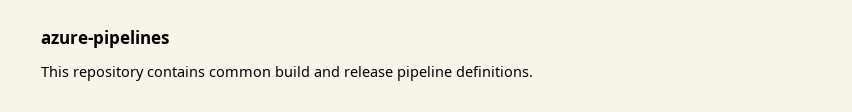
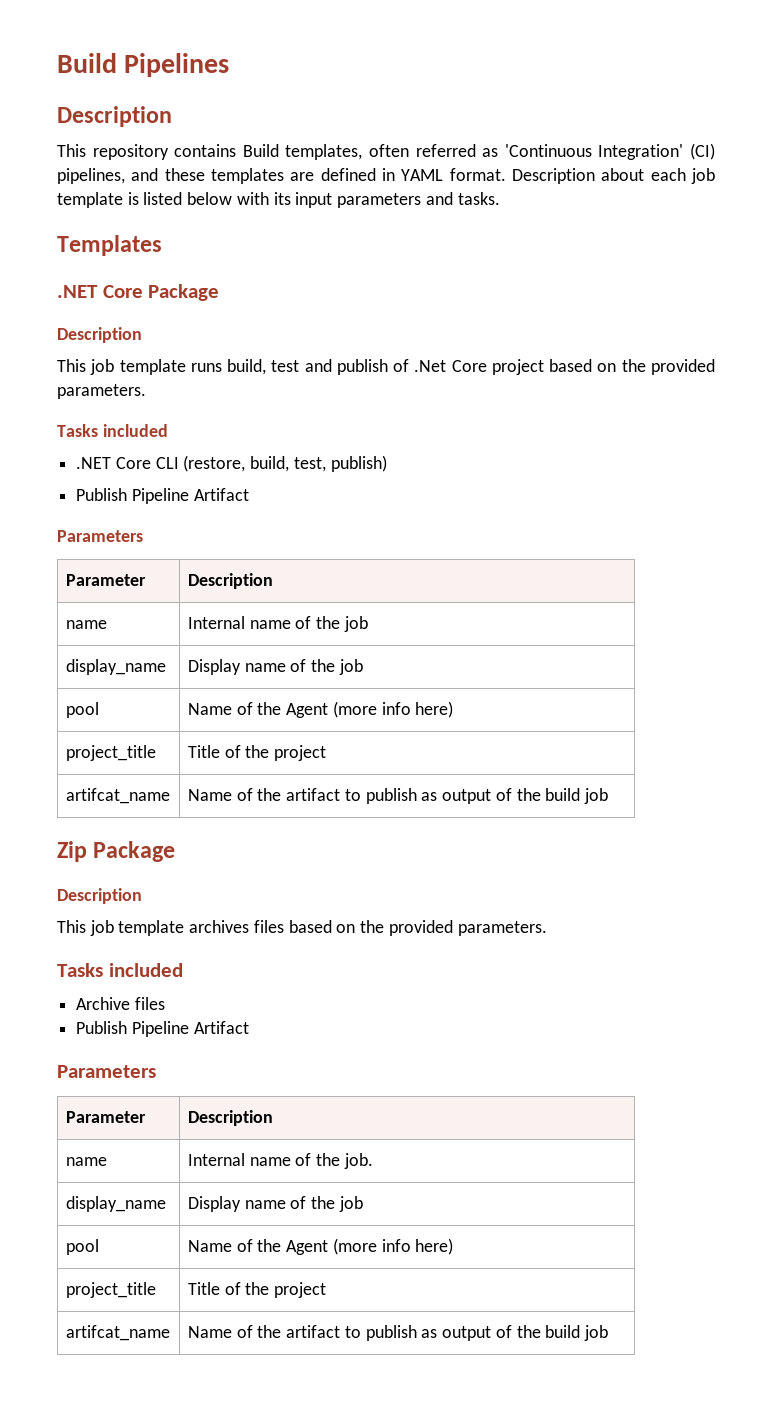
[41,30,169,48] azure-pipelines -> [57,53,230,77] [57,106,172,127] Build Pipelines // Description
[209,66,533,81] common build and release pipeline definitions. -> [242,143,716,160] [57,168,716,184] [57,192,500,208] [57,235,162,256] [57,284,220,301] [57,327,142,343] [57,359,715,375] [57,384,146,399] [57,424,168,437] [76,455,387,472] [76,488,249,504] [57,530,143,542] [65,574,146,586] [187,573,273,589] [65,620,107,629] [187,616,368,632] [65,659,166,675] [187,659,363,675] [65,702,99,718] [187,701,454,718] [65,745,156,761] [187,745,327,761] [65,788,170,804] [187,788,608,804] [57,841,176,862] [57,888,142,904] [57,920,547,936] [57,963,183,977] [76,997,165,1010] [76,1021,249,1037] [57,1065,156,1078] [65,1111,146,1123] [187,1110,273,1126] [65,1157,107,1166] [187,1153,373,1169] [65,1196,166,1212] [187,1196,363,1212] [65,1239,99,1255] [187,1238,454,1255] [65,1282,156,1298] [187,1282,327,1298] [65,1325,170,1341] [187,1325,608,1341] Build templates, often referred as 'Continuous Integration' (CI) pipelines, and these templates are defined in YAML format. Description about each job template is listed below with its input parameters and tasks. // Templates // .NET Core Package // Description // This job template runs build, test and publish of .Net Core project based on the provided parameters. // Tasks included // .NET Core CLI (restore, build, test, publish) // Publish Pipeline Artifact // Parameters // Parameter | Description // name | Internal name of the job // display_name | Display name of the job // pool | Name of the Agent (more info here) // project_title | Title of the project // artifcat_name | Name of the artifact to publish as output of the build job // Zip Package // Description // This job template archives files based on the provided parameters. // Tasks included // Archive files // Publish Pipeline Artifact // Parameters // Parameter | Description // name | Internal name of the job. // display_name | Display name of the job // pool | Name of the Agent (more info here) // project_title | Title of the project // artifcat_name | Name of the artifact to publish as output of the build job

